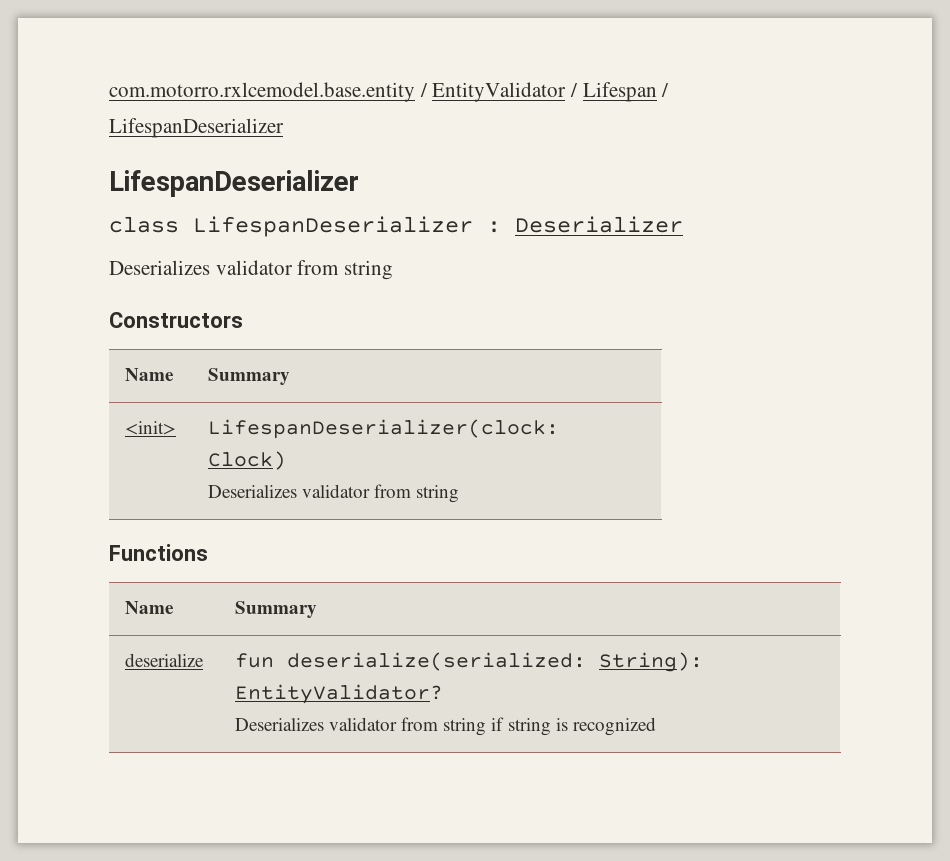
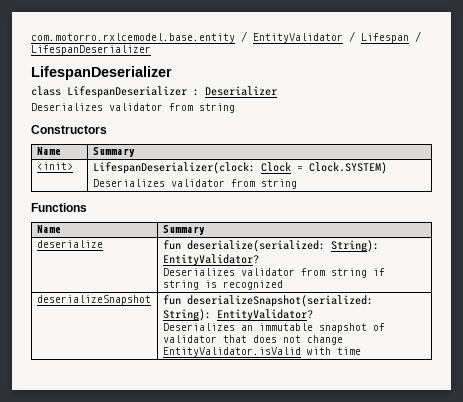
[207,451,286,470] Clock) -> [260,162,387,174] Clock = Clock.SYSTEM)
(656, 726) none -> [36,295,151,305] [162,295,373,307] [162,309,313,321] [162,323,385,333] [162,335,343,345] [162,347,361,357] // deserializeSnapshot | fun deserializeSnapshot(serialized: String): EntityValidator? // Deserializes an immutable snapshot of validator that does not change EntityValidator.isValid with time

